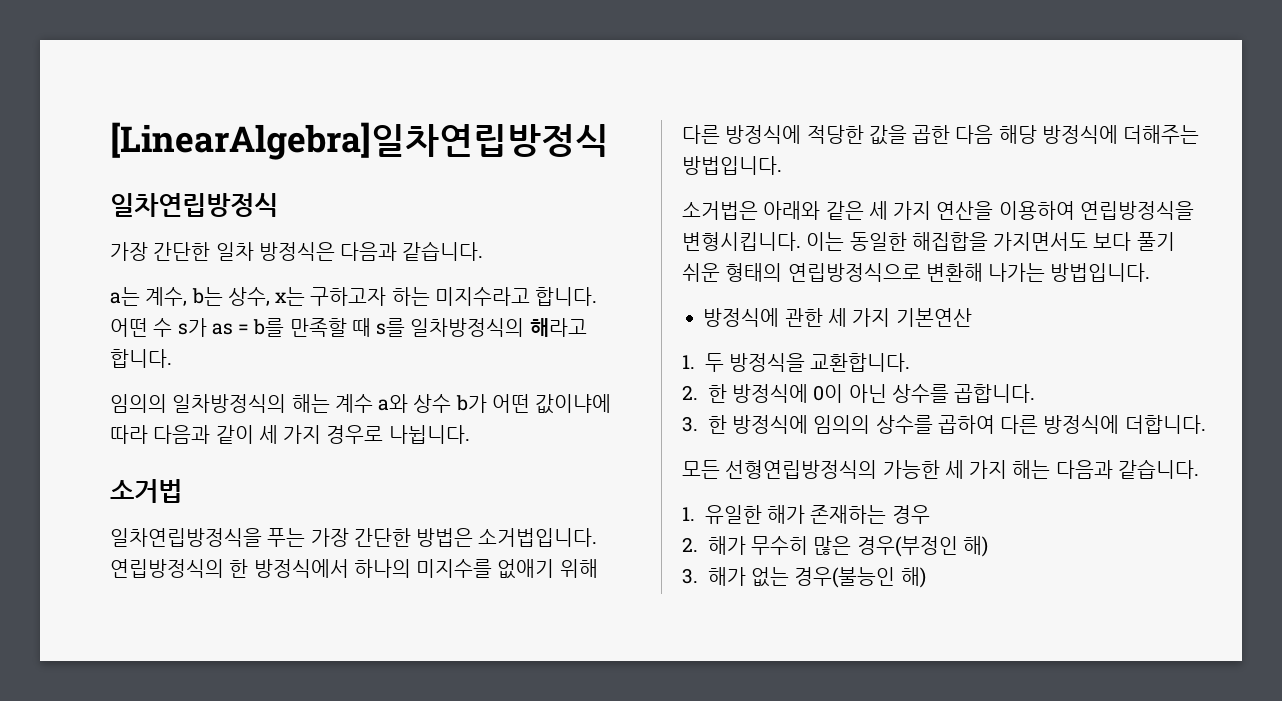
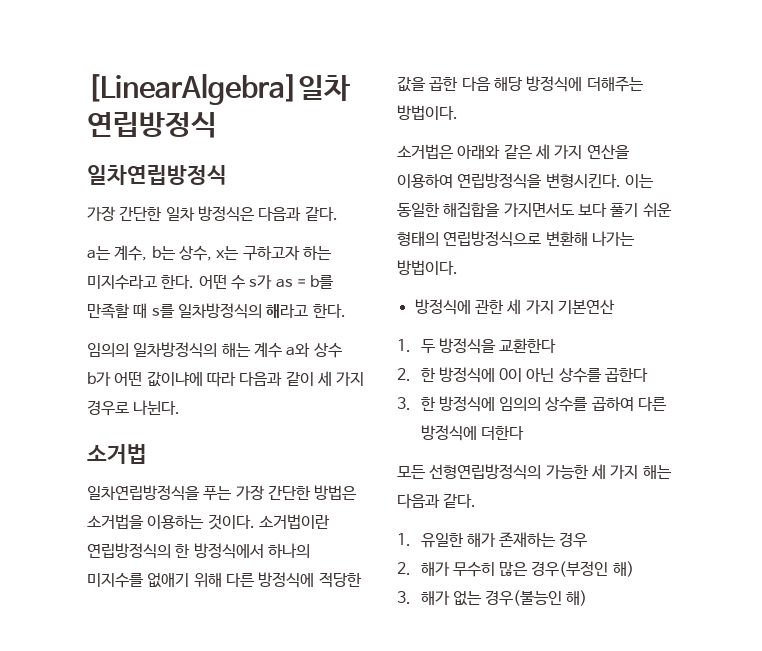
[402,241,484,261] 같습니다. -> [304,206,338,221] 같다.
[535,287,598,306] 합니다. -> [161,274,195,289] 한다.
[110,349,172,368] 합니다. -> [312,303,346,318] 한다.
[388,425,470,444] 나뉩니다. -> [133,400,181,415] 나뉜다.
[478,528,598,547] 소거법입니다. -> [87,514,330,530] 소거법을 이용하는 것이다. 소거법이란
[682,156,782,175] 방법입니다. -> [397,105,458,120] 방법이다.
[682,232,801,251] 변형시킵니다. -> [545,173,621,188] 변형시킨다.
[1050,263,1151,282] 방법입니다. -> [397,260,458,275] 방법이다.
[810,353,911,372] 교환합니다. -> [499,338,557,353] 교환한다
[954,384,1036,403] 곱합니다. -> [605,367,649,382] 곱한다
[1124,415,1206,434] 더합니다. -> [480,425,524,440] 더한다
[1117,459,1199,479] 같습니다. -> [443,493,477,508] 같다.

